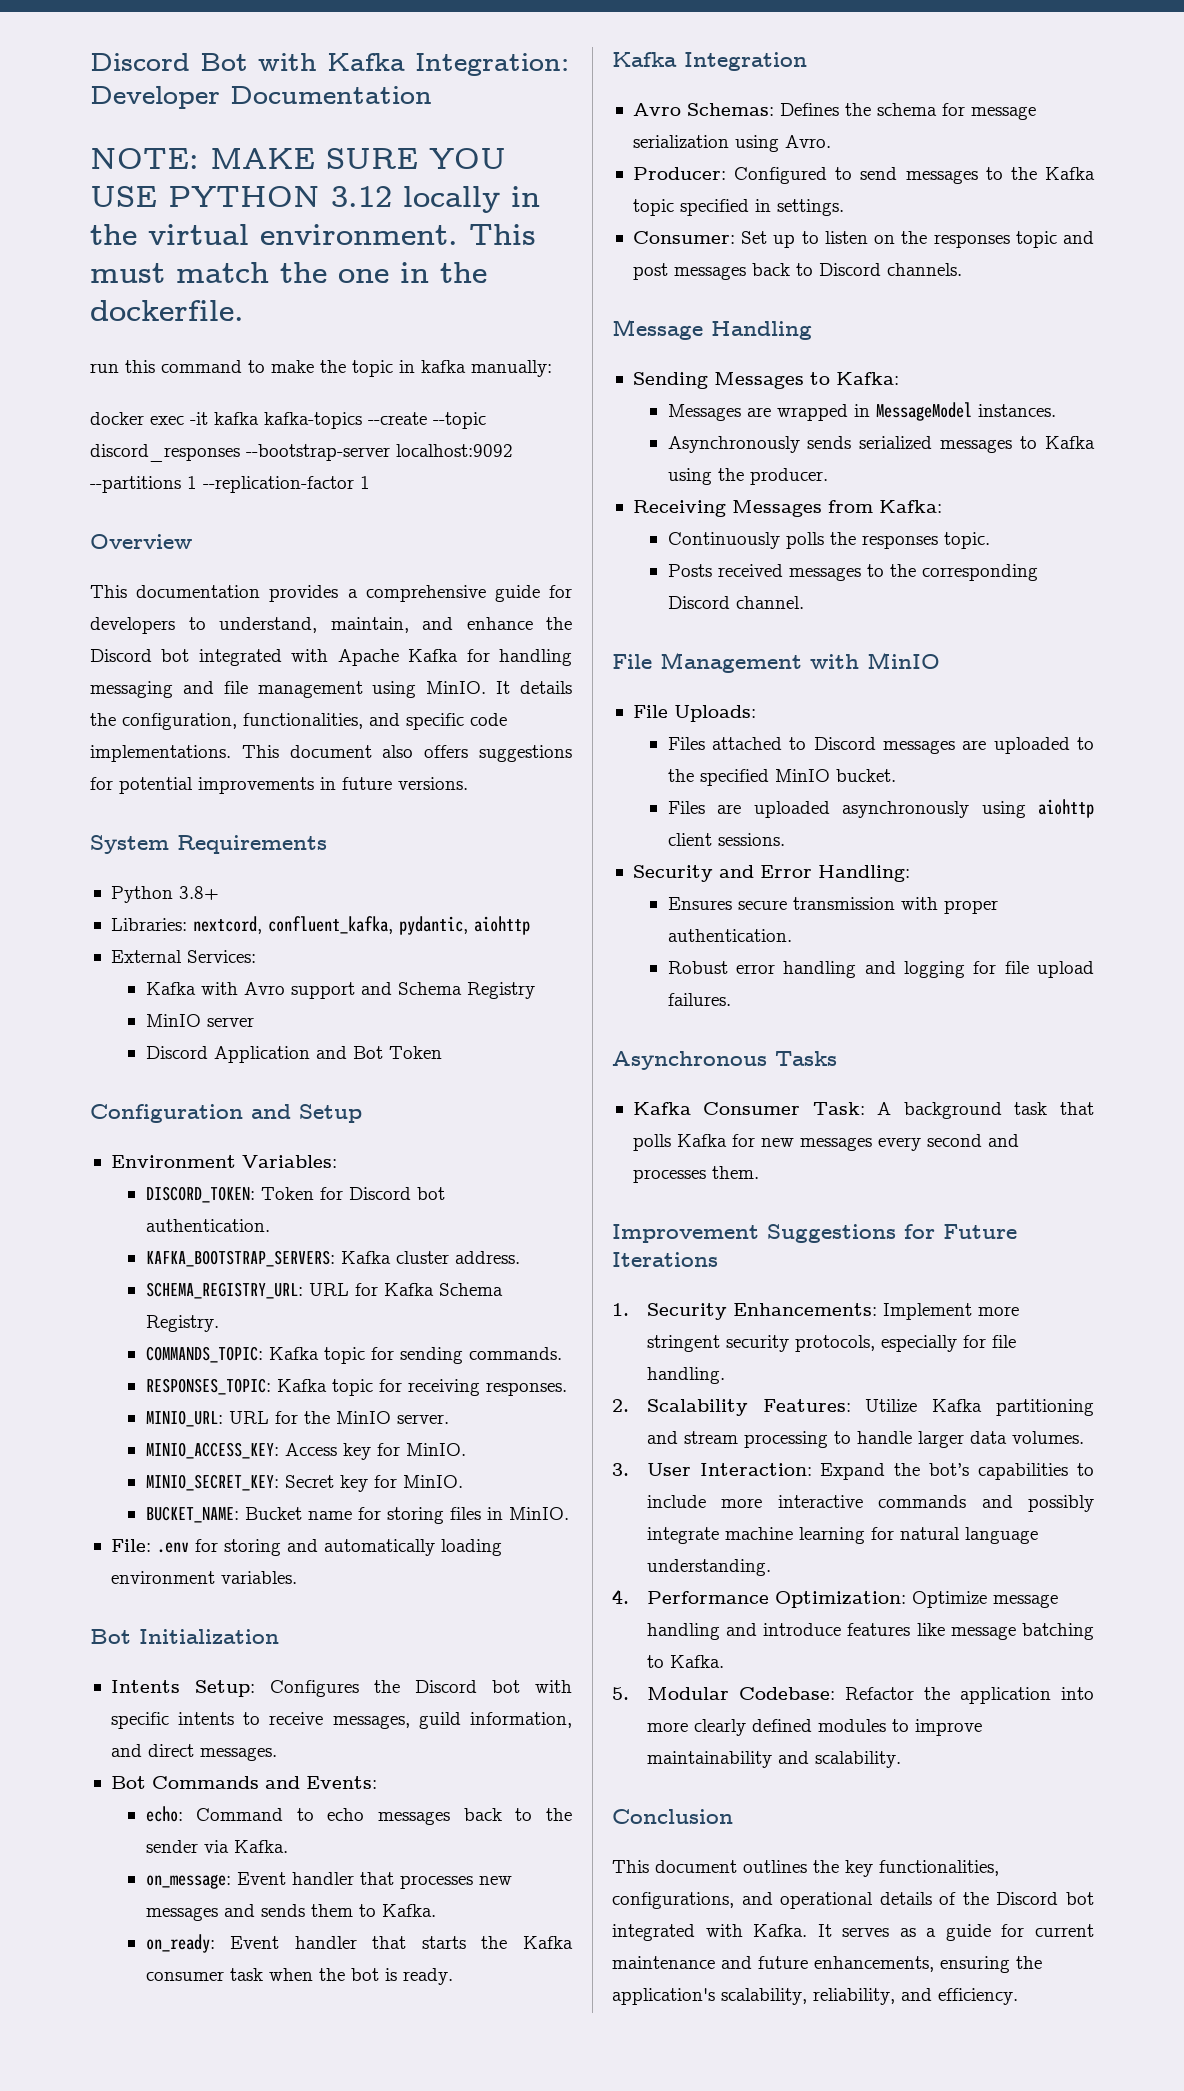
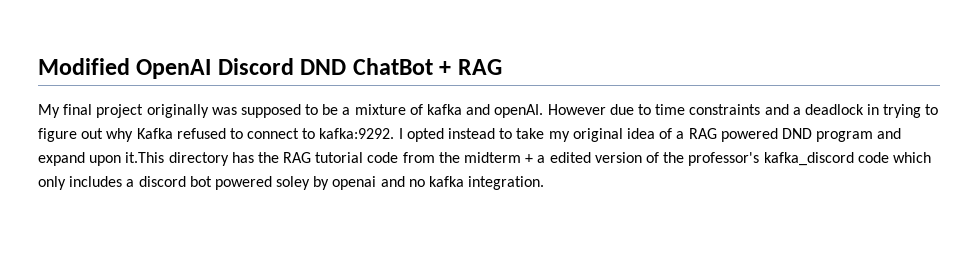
[90,53,569,76] [90,86,432,109] [90,148,506,169] [90,186,540,213] [90,224,536,245] [90,262,487,283] [90,300,244,321] [90,360,552,377] [90,412,486,429] [90,444,513,462] [90,476,370,493] [90,534,192,549] [90,585,572,602] [90,617,572,634] [90,649,572,666] [90,681,572,698] [90,713,507,730] [90,745,572,762] [90,777,468,794] [90,835,327,854] [110,886,219,903] [110,916,530,935] [110,950,256,963] [145,982,535,999] [145,1014,254,1027] [145,1046,442,1063] [90,1104,362,1123] [110,1155,337,1168] [145,1186,445,1203] [145,1219,270,1232] [145,1250,520,1267] [145,1282,503,1299] [145,1315,219,1332] [145,1346,562,1364] [145,1378,567,1396] [145,1410,449,1427] [145,1442,466,1460] [145,1474,463,1492] [145,1506,569,1524] [110,1539,502,1556] [110,1571,297,1584] [90,1629,279,1644] [110,1680,572,1697] [110,1712,572,1729] [110,1744,277,1761] [110,1776,377,1789] [145,1806,572,1825] [145,1840,288,1853] [145,1872,512,1889] [145,1904,436,1921] [145,1934,574,1953] [145,1968,453,1985] [612,52,807,71] [632,103,1036,120] [632,135,831,152] [632,167,1095,184] [632,199,844,216] [632,231,1094,248] [632,263,962,280] [612,319,812,340] [632,372,899,389] [667,402,1056,421] [667,436,1095,453] [667,468,828,485] [632,500,942,517] [667,532,990,549] [667,564,1038,581] [667,596,804,609] [612,652,940,673] [632,705,756,722] [667,737,1094,754] [667,769,896,786] [667,799,1094,818] [667,833,785,846] [632,865,910,882] [667,897,998,914] [667,929,792,942] [667,961,1094,978] [667,993,731,1006] [612,1051,837,1070] [632,1102,1094,1119] [632,1134,1019,1151] [632,1166,759,1183] [612,1224,1017,1243] [612,1252,718,1267] [612,1303,1019,1320] [646,1335,1016,1352] [646,1367,725,1384] [612,1399,1094,1416] [646,1431,1084,1448] [612,1463,1094,1480] [646,1495,1094,1512] [646,1527,1038,1544] [646,1559,771,1576] [612,1589,1058,1608] [646,1623,1094,1640] [646,1655,724,1668] [612,1687,1094,1704] [646,1719,982,1736] [646,1751,901,1768] [612,1809,733,1824] [612,1860,999,1877] [612,1892,1094,1909] [612,1924,1094,1941] [612,1956,1042,1973] [612,1988,1018,2005] Discord Bot with Kafka Integration: Developer Documentation // NOTE: MAKE SURE YOU USE PYTHON 3.12 locally in the virtual environment. This must match the one in the dockerfile. // run this command to make the topic in kafka manually: // docker exec -it kafka kafka-topics --create --topic discord_responses --bootstrap-server localhost:9092 --partitions 1 --replication-factor 1 // Overview // This documentation provides a comprehensive guide for developers to understand, maintain, and enhance the Discord bot integrated with Apache Kafka for handling messaging and file management using MinIO. It details the configuration, functionalities, and specific code implementations. This document also offers suggestions for potential improvements in future versions. // System Requirements // Python 3.8+ // Libraries: nextcord, confluent_kafka, pydantic, aiohttp // External Services: // Kafka with Avro support and Schema Registry // MinIO server // Discord Application and Bot Token // Configuration and Setup // Environment Variables: // DISCORD_TOKEN: Token for Discord bot authentication. // KAFKA_BOOTSTRAP_SERVERS: Kafka cluster address. // SCHEMA_REGISTRY_URL: URL for Kafka Schema Registry. // COMMANDS_TOPIC: Kafka topic for sending commands. // RESPONSES_TOPIC: Kafka topic for receiving responses. // MINIO_URL: URL for the MinIO server. // MINIO_ACCESS_KEY: Access key for MinIO. // MINIO_SECRET_KEY: Secret key for MinIO. // BUCKET_NAME: Bucket name for storing files in MinIO. // File: .env for storing and automatically loading environment variables. // Bot Initialization // Intents Setup: Configures the Discord bot with specific intents to receive messages, guild information, and direct messages. // Bot Commands and Events: // echo: Command to echo messages back to the sender via Kafka. // on_message: Event handler that processes new messages and sends them to Kafka. // on_ready: Event handler that starts the Kafka consumer task when the bot is ready. // Kafka Integration // Avro Schemas: Defines the schema for message serialization using Avro. // Producer: Configured to send messages to the Kafka topic specified in settings. // Consumer: Set up to listen on the responses topic and post messages back to Discord channels. // Message Handling // Sending Messages to Kafka: // Messages are wrapped in MessageModel instances. // Asynchronously sends serialized messages to Kafka using the producer. // Receiving Messages from Kafka: // Continuously polls the responses topic. // Posts received messages to the corresponding Discord channel. // File Management with MinIO // File Uploads: // Files attached to Discord messages are uploaded to the specified MinIO bucket. // Files are uploaded asynchronously using aiohttp client sessions. // Security and Error Handling: // Ensures secure transmission with proper authentication. // Robust error handling and logging for file upload failures. // Asynchronous Tasks // Kafka Consumer Task: A background task that polls Kafka for new messages every second and processes them. // Improvement Suggestions for Future Iterations // 1. Security Enhancements: Implement more stringent security protocols, especially for file handling. // 2. Scalability Features: Utilize Kafka partitioning and stream processing to handle larger data volumes. // 3. User Interaction: Expand the bot’s capabilities to include more interactive commands and possibly integrate machine learning for natural language understanding. // 4. Performance Optimization: Optimize message handling and introduce features like message batching to Kafka. // 5. Modular Codebase: Refactor the application into more clearly defined modules to improve maintainability and scalability. // Conclusion // This document outlines the key functionalities, configurations, and operational details of the Discord bot integrated with Kafka. It serves as a guide for current maintenance and future enhancements, ensuring the application's scalability, reliability, and efficiency. -> [38,58,502,79] [38,104,939,118] [38,128,902,142] [38,152,931,166] [38,176,545,190] Modified OpenAI Discord DND ChatBot + RAG // My final project originally was supposed to be a mixture of kafka and openAI. However due to time constraints and a deadlock in trying to figure out why Kafka refused to connect to kafka:9292. I opted instead to take my original idea of a RAG powered DND program and expand upon it.This directory has the RAG tutorial code from the midterm + a edited version of the professor's kafka_discord code which only includes a discord bot powered soley by openai and no kafka integration.

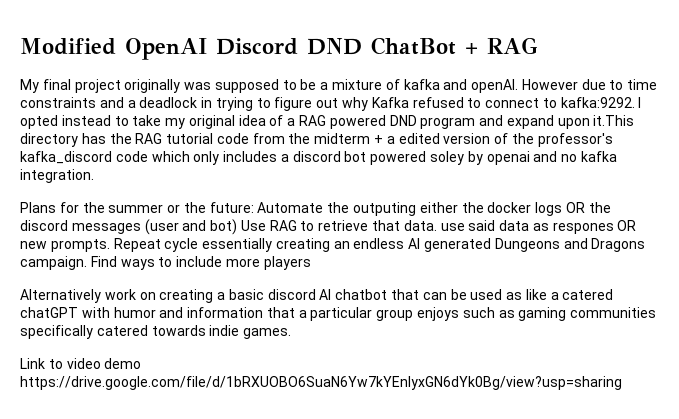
(545, 183) none -> [20,202,611,216] [20,219,637,235] [20,238,646,252] [20,256,311,270] [20,289,614,303] [20,307,657,321] [20,325,292,339] [20,358,142,369] [20,376,622,390] // Plans for the summer or the future: Automate the outputing either the docker logs OR the discord messages (user and bot) Use RAG to retrieve that data. use said data as respones OR new prompts. Repeat cycle essentially creating an endless AI generated Dungeons and Dragons campaign. Find ways to include more players // Alternatively work on creating a basic discord AI chatbot that can be used as like a catered chatGPT with humor and information that a particular group enjoys such as gaming communities specifically catered towards indie games. // Link to video demo https://drive.google.com/file/d/1bRXUOBO6SuaN6Yw7kYEnlyxGN6dYk0Bg/view?usp=sharing

